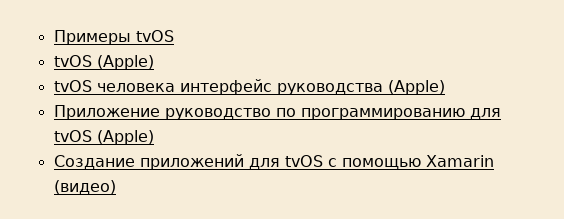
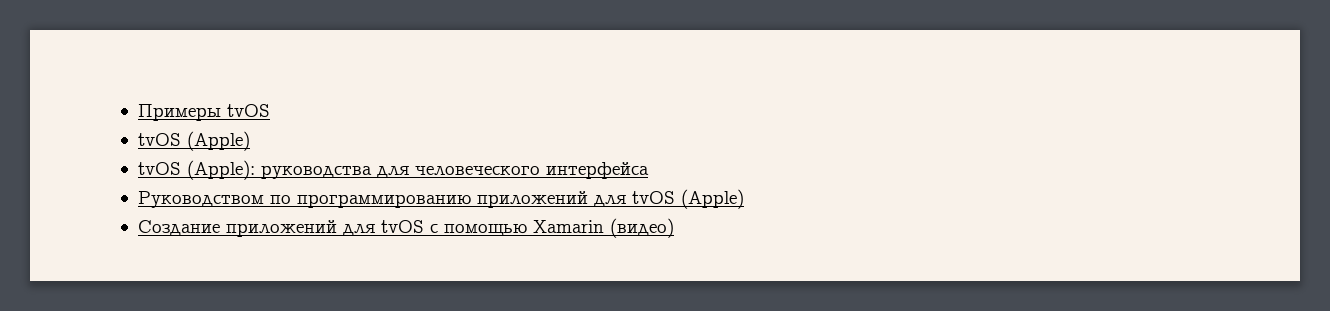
[96,79,445,95] [53,105,271,120] человека интерфейс руководства (Apple) // Приложение руководство -> [186,160,649,180] [137,191,264,208] (Apple): руководства для человеческого интерфейса // Руководством
(465, 114) none -> [476,191,588,208] приложений

